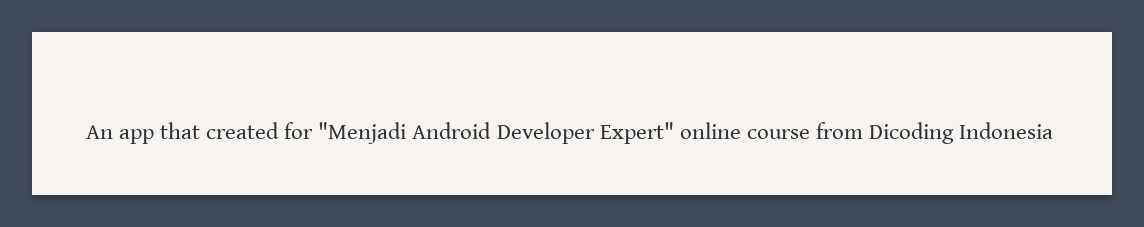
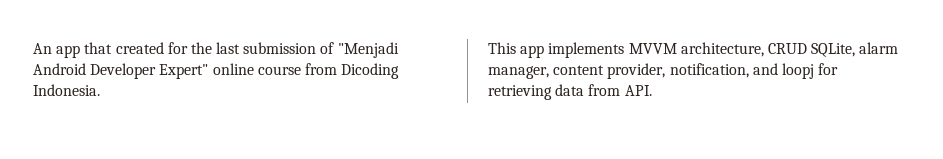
(314, 130) none -> [190,42,335,54] the last submission of
[958,122,1053,139] Indonesia -> [33,84,100,96] [488,42,899,58] [488,63,839,79] [488,84,652,100] Indonesia. // This app implements MVVM architecture, CRUD SQLite, alarm manager, content provider, notification, and loopj for retrieving data from API.

